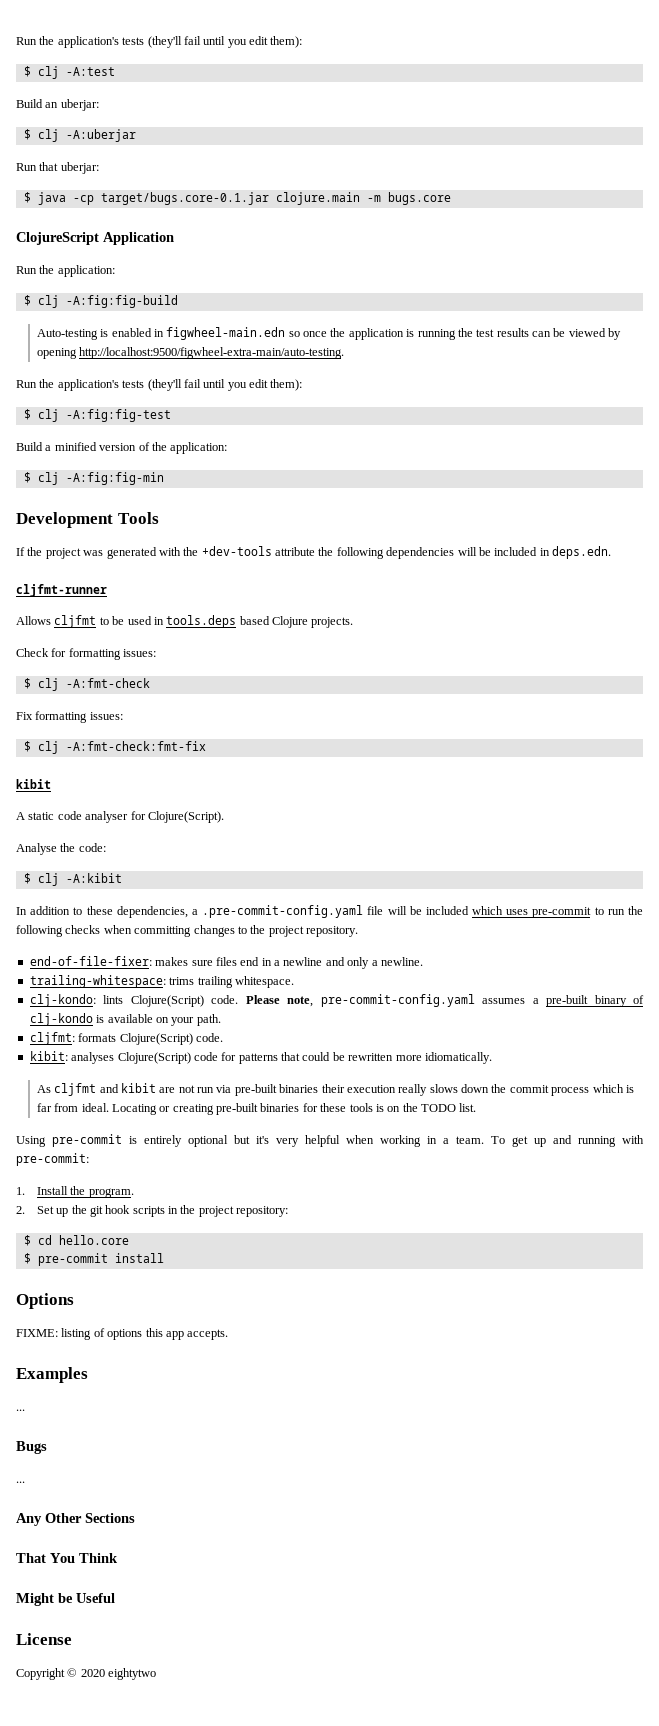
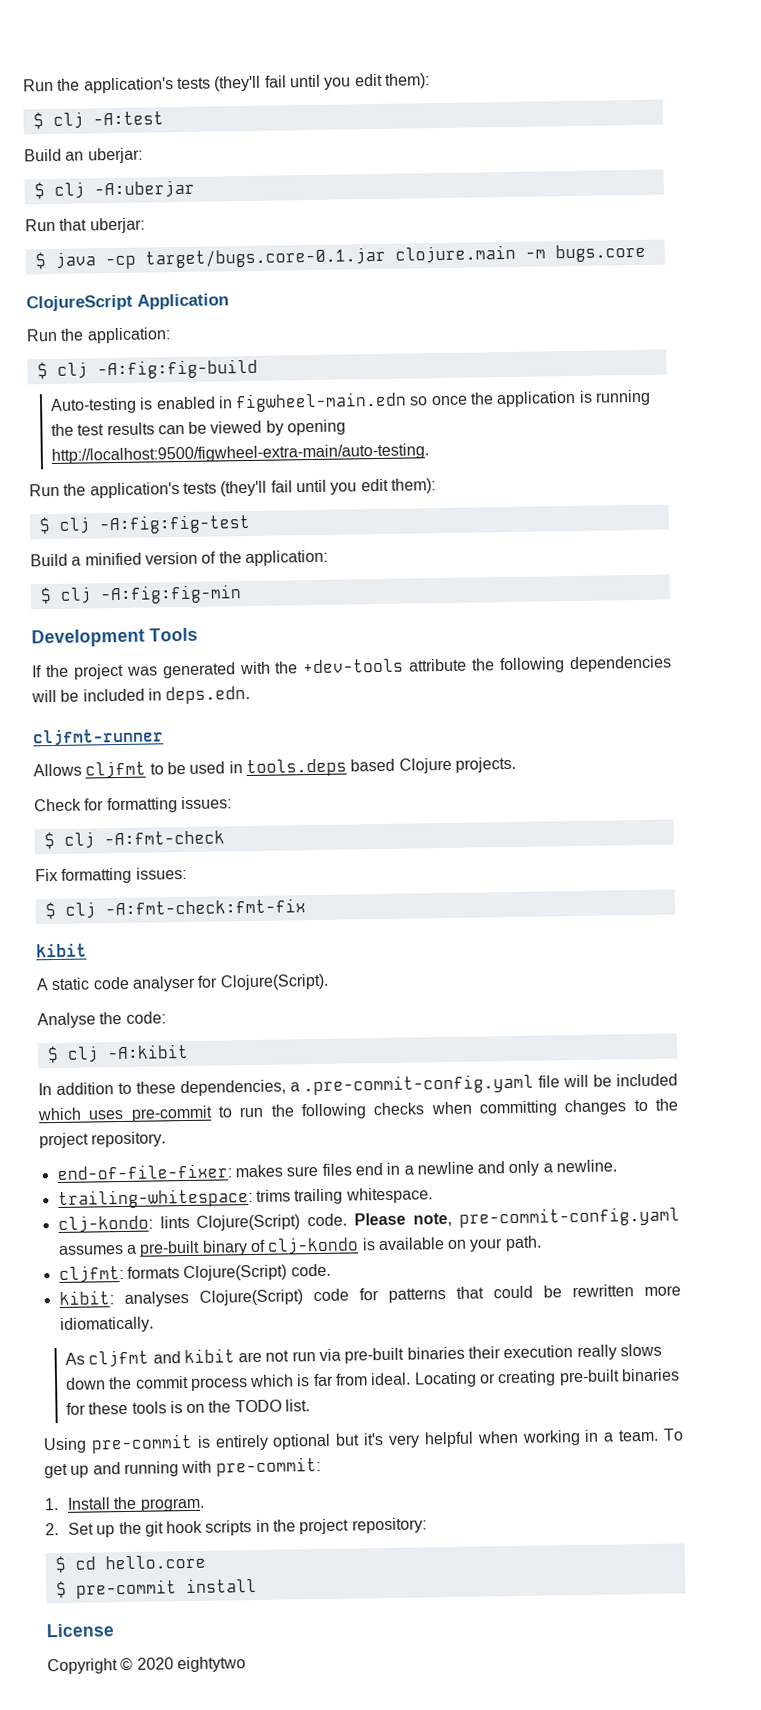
[16,1293,74,1309] [16,1328,229,1340] [16,1367,88,1383] [16,1409,25,1411] [16,1441,47,1454] [16,1481,25,1483] [16,1513,135,1526] [16,1553,118,1563] [16,1593,115,1606] // Options // FIXME: listing of options this app accepts. // Examples // ... // Bugs // ... // Any Other Sections // That You Think // Might be Useful -> (257, 1585) none

